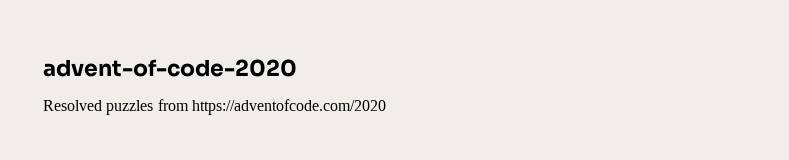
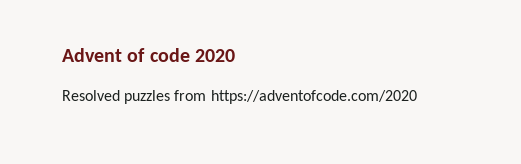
[43,59,297,77] advent-of-code-2020 -> [62,48,235,62] Advent of code 2020

